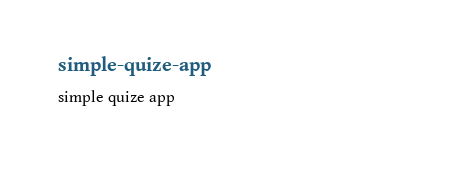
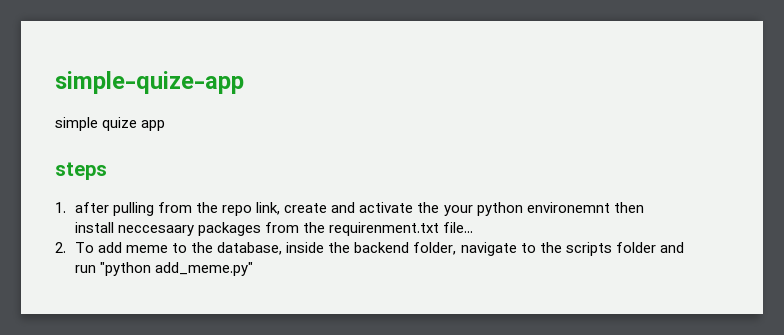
(176, 100) none -> [55,162,107,180] [55,202,644,216] [75,222,474,236] [55,242,684,256] [75,262,254,276] // steps // 1. after pulling from the repo link, create and activate the your python environemnt then install neccesaary packages from the requirenment.txt file... // 2. To add meme to the database, inside the backend folder, navigate to the scripts folder and run "python add_meme.py"

